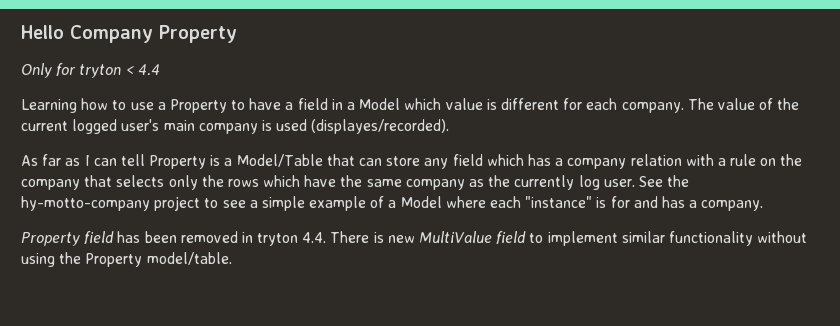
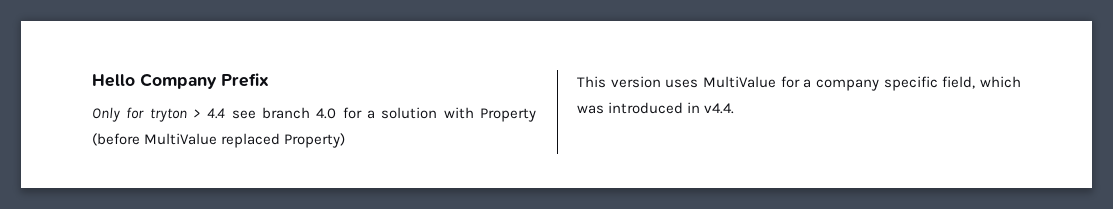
[159,25,237,43] Property -> [221,73,269,87] Prefix
[125,66,134,75] < -> [193,109,201,118] >
[21,98,800,113] [21,119,450,134] [21,154,803,169] [21,175,690,190] [21,196,764,211] [21,231,808,246] [21,252,232,267] // Learning how to use a Property to have a field in a Model which value is different for each company. The value of the current logged user's main company is used (displayes/recorded). // As far as I can tell Property is a Model/Table that can store any field which has a company relation with a rule on the company that selects only the rows which have the same company as the currently log user. See the hy-motto-company project to see a simple example of a Model where each "instance" is for and has a company. // Property field has been removed in tryton 4.4. There is new MultiValue field to implement similar functionality without using the Property model/table. -> [231,107,536,122] [92,133,346,148] [577,76,1021,91] [577,102,735,114] see branch 4.0 for a solution with Property (before MultiValue replaced Property) // This version uses MultiValue for a company specific field, which was introduced in v4.4.

